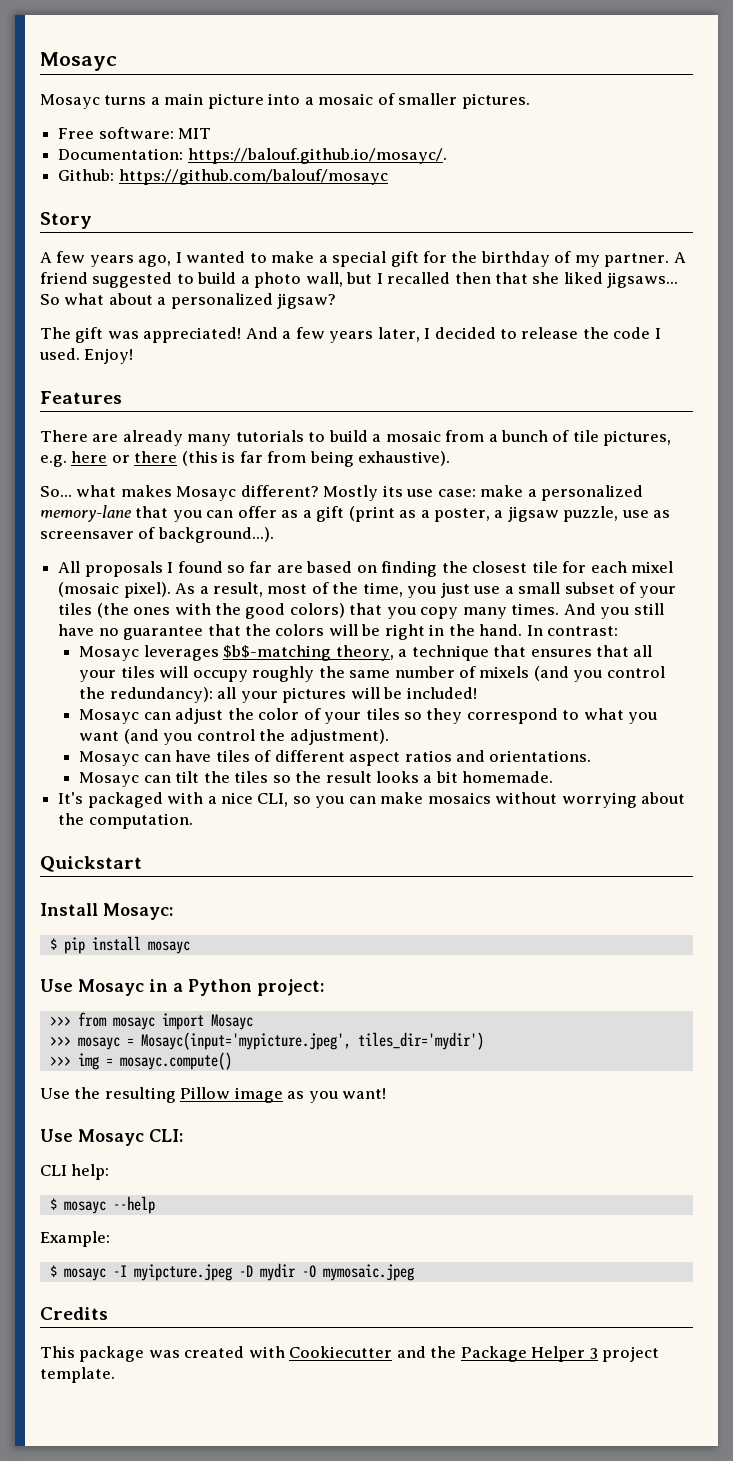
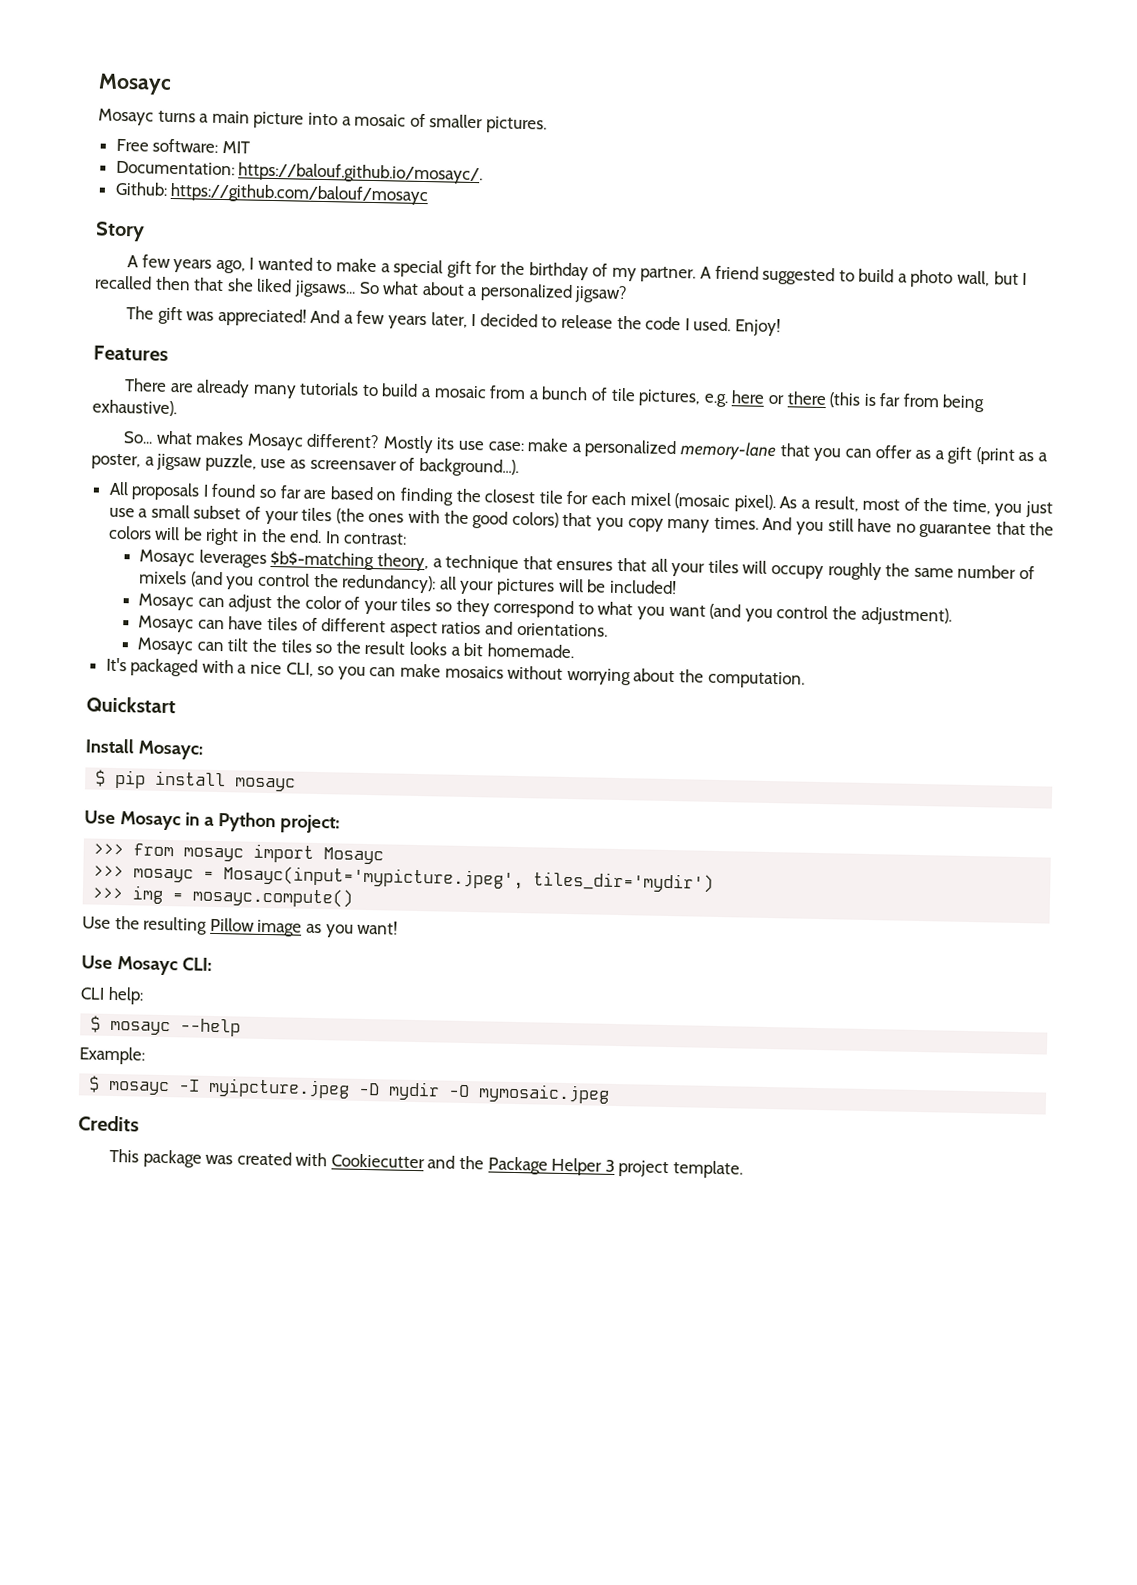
[479,624,523,636] hand. -> [289,529,323,544] end.

